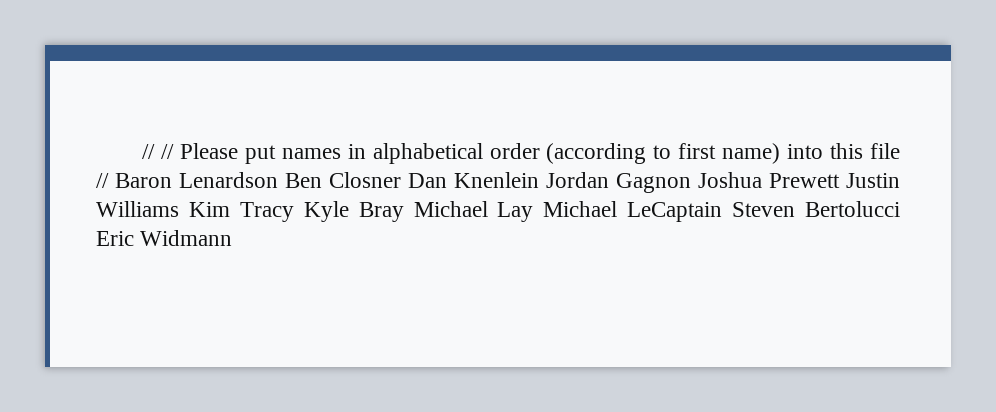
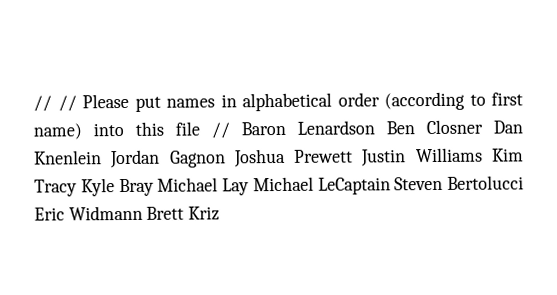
(233, 238) none -> [146,206,221,221] Brett Kriz

